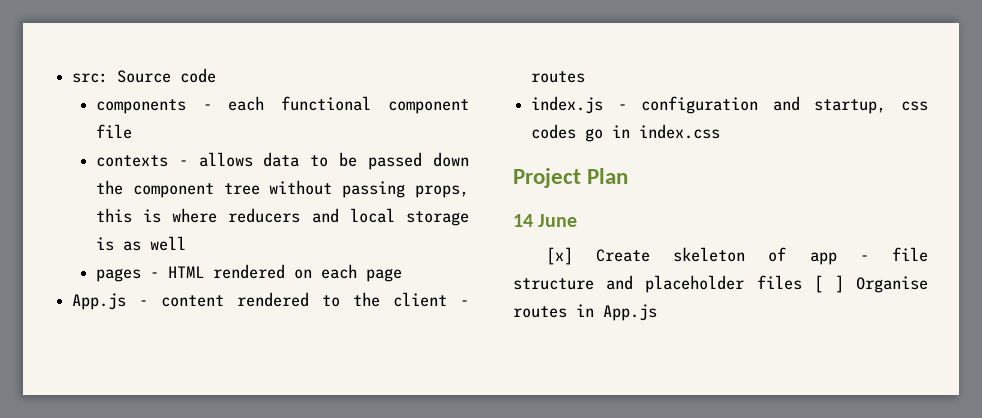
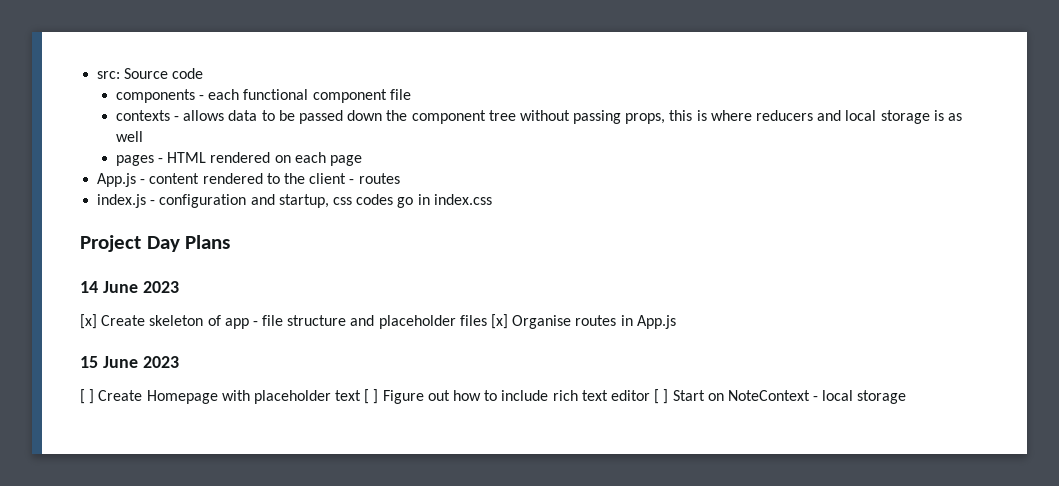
[587,168,629,184] Plan -> [146,235,231,252] Day Plans
(578, 220) none -> [142,281,179,293] 2023
[813,275,844,293] [ ] -> [491,314,509,329] [x]
(657, 312) none -> [80,356,179,368] [80,389,907,404] // 15 June 2023 // [ ] Create Homepage with placeholder text [ ] Figure out how to include rich text editor [ ] Start on NoteContext - local storage

